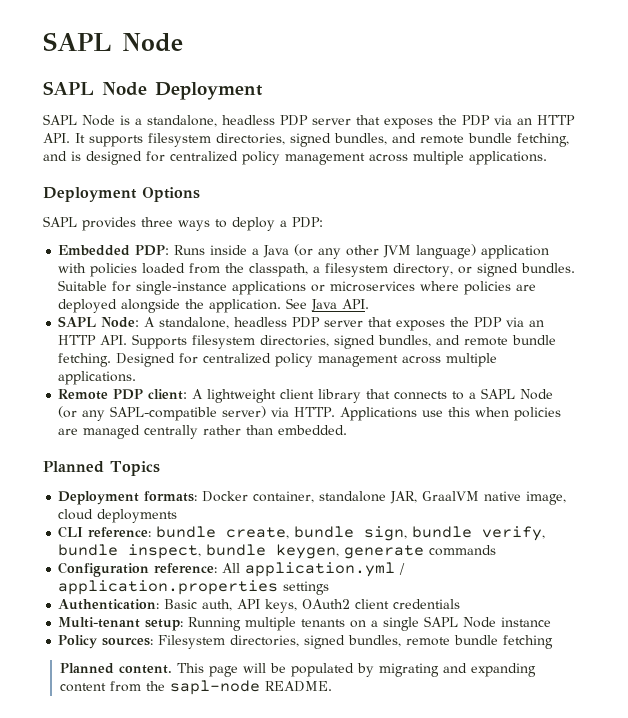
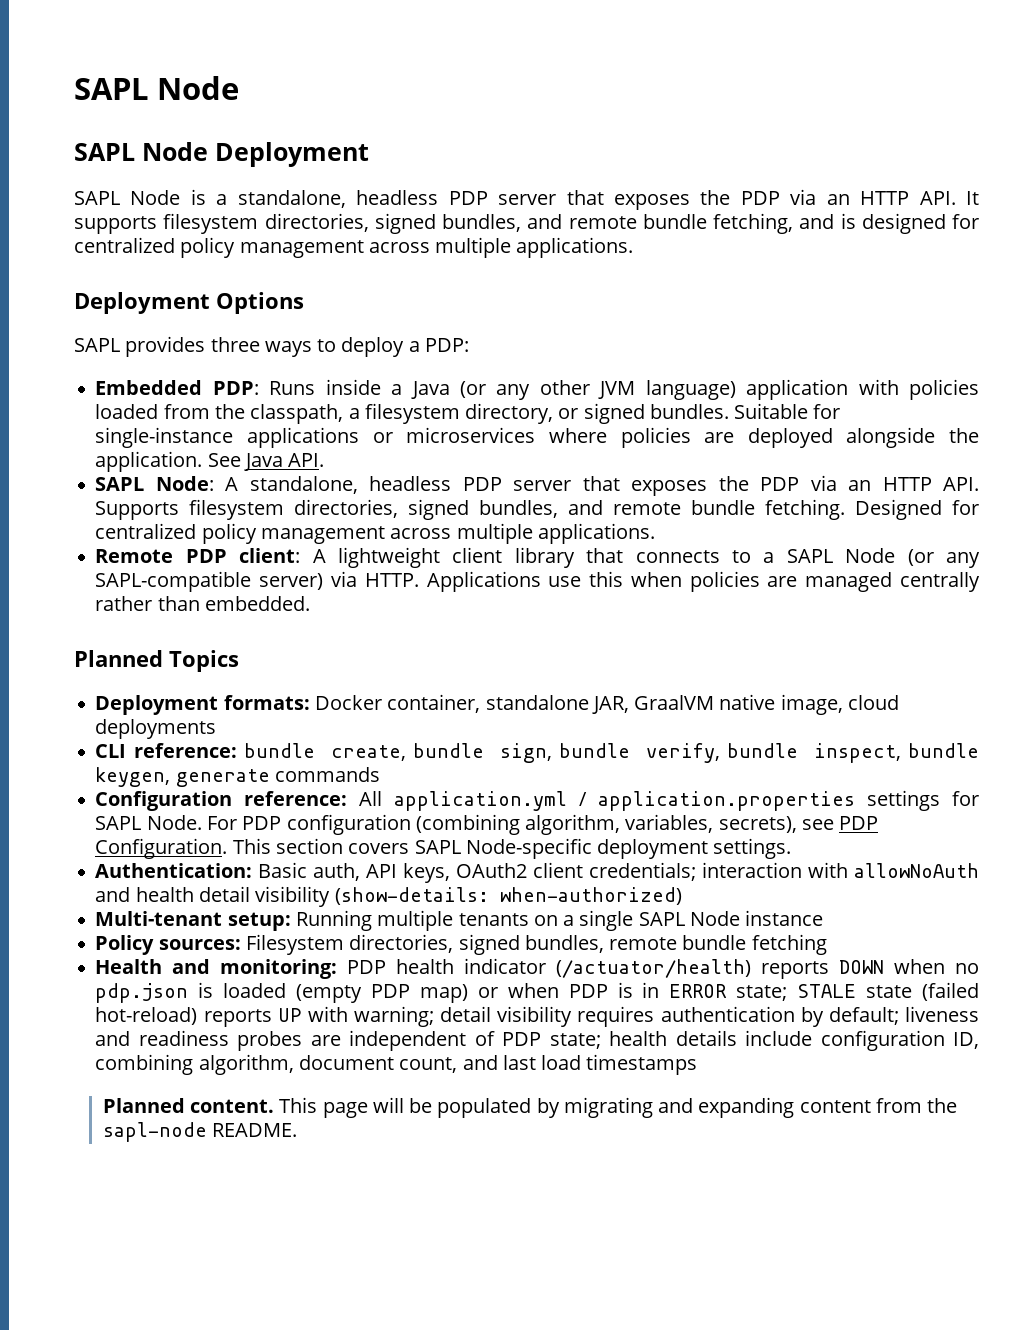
(330, 588) none -> [952,791,979,806] [95,814,879,835] [95,838,792,859] for SAPL Node. For PDP configuration (combining algorithm, variables, secrets), see PDP Configuration. This section covers SAPL Node-specific deployment settings.
[393,599,461,609] credentials -> [589,862,979,881] [95,886,682,907] credentials; interaction with allowNoAuth and health detail visibility (show-details: when-authorized)
(554, 642) none -> [95,958,980,979] [95,982,979,1003] [95,1006,979,1027] [95,1030,980,1051] [95,1054,698,1075] // Health and monitoring: PDP health indicator (/actuator/health) reports DOWN when no pdp.json is loaded (empty PDP map) or when PDP is in ERROR state; STALE state (failed hot-reload) reports UP with warning; detail visibility requires authentication by default; liveness and readiness probes are independent of PDP state; health details include configuration ID, combining algorithm, document count, and last load timestamps

